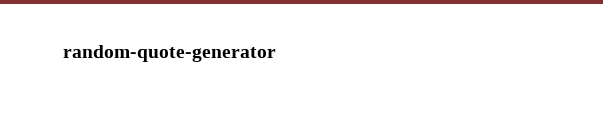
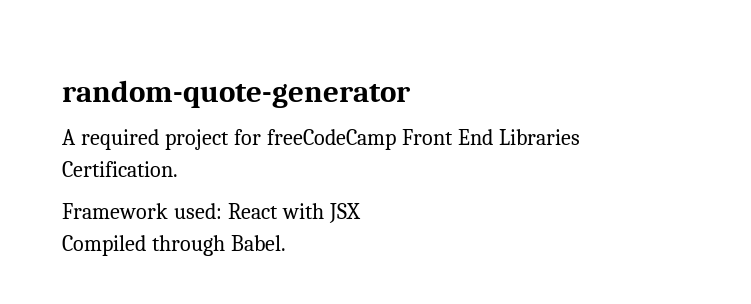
(276, 53) none -> [62,129,580,150] [62,161,178,177] [62,203,361,223] [62,235,286,256] // A required project for freeCodeCamp Front End Libraries Certification. // Framework used: React with JSX // Compiled through Babel.

